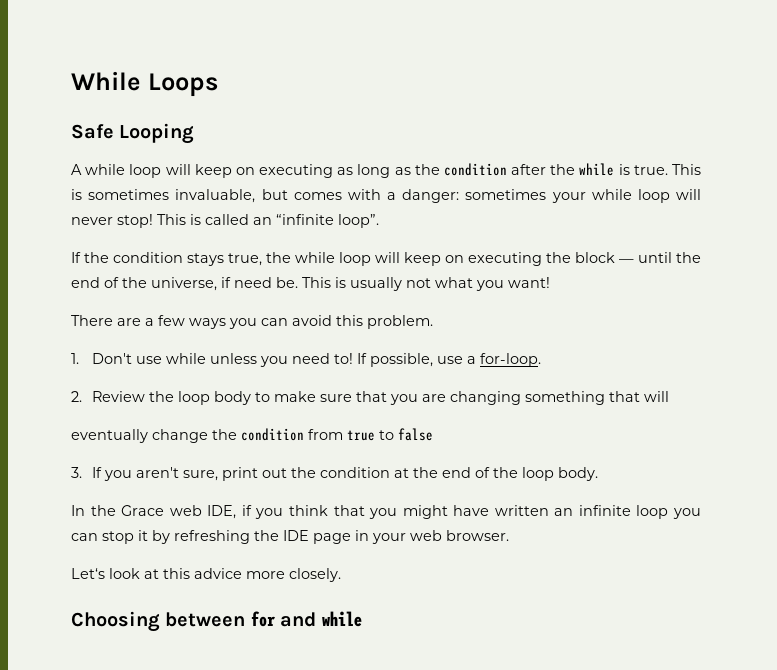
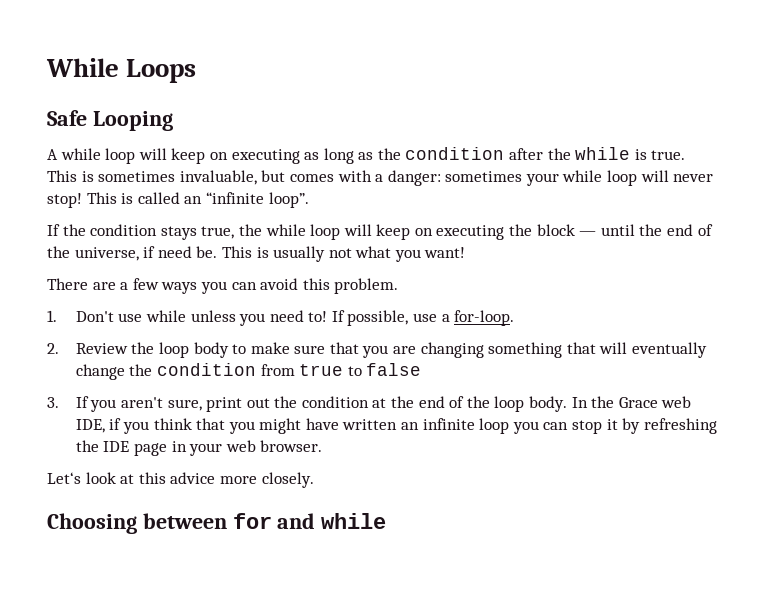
(670, 396) // -> (628, 348) none
(599, 474) // -> (567, 404) none

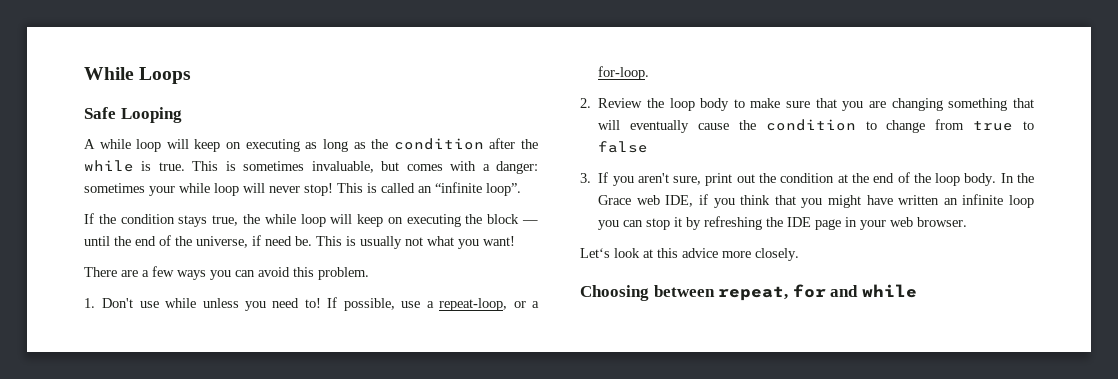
(450, 318) none -> [439,298,539,311] repeat-loop, or a
[75,363,256,380] change the condition -> [697,119,926,133] cause the condition to change
(227, 521) none -> [718,286,789,301] repeat,

